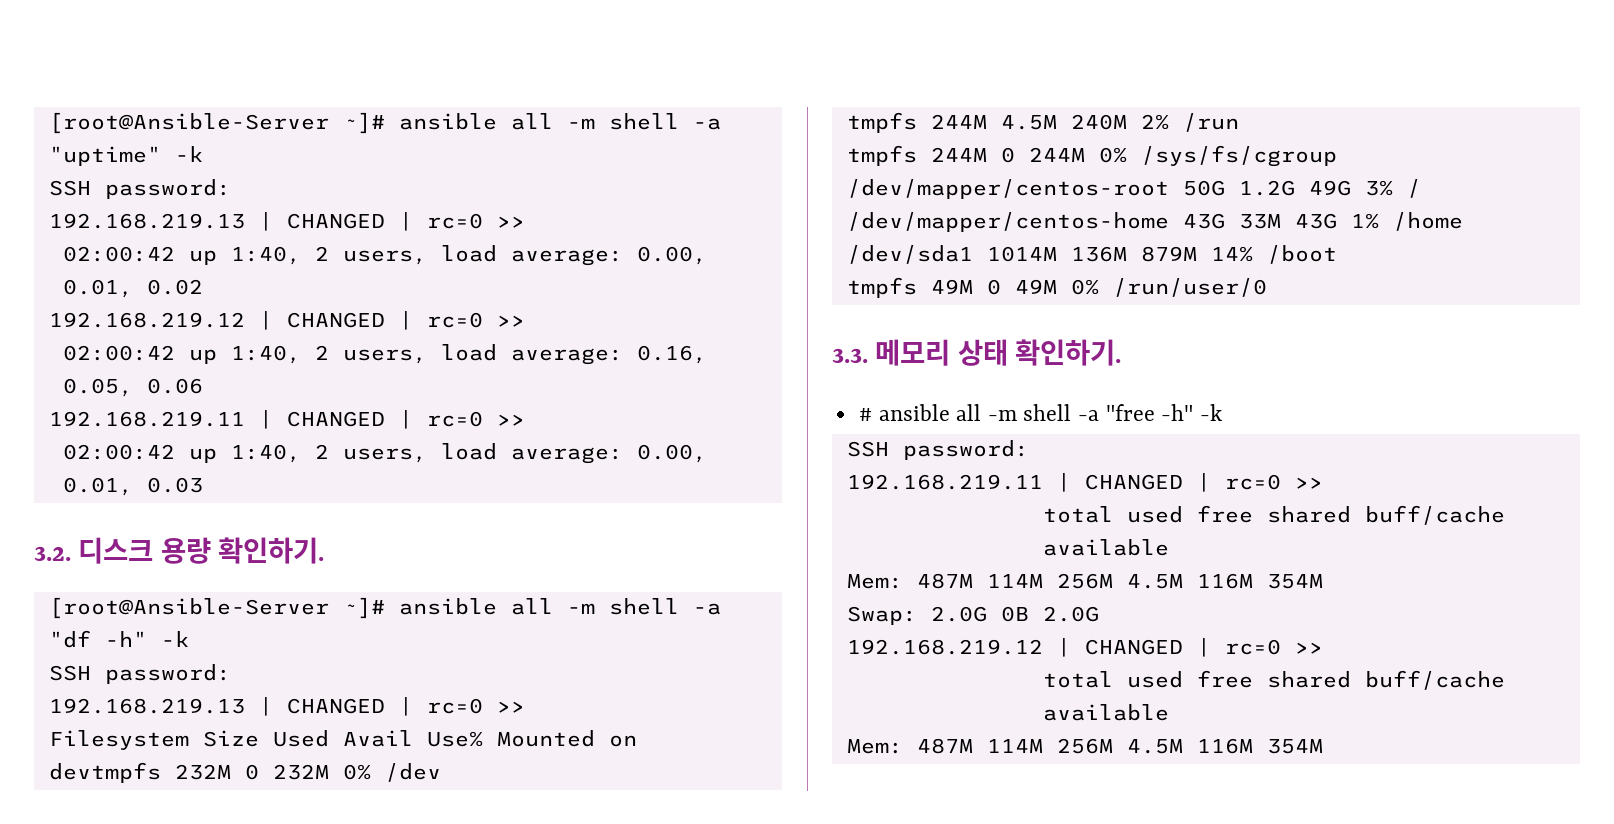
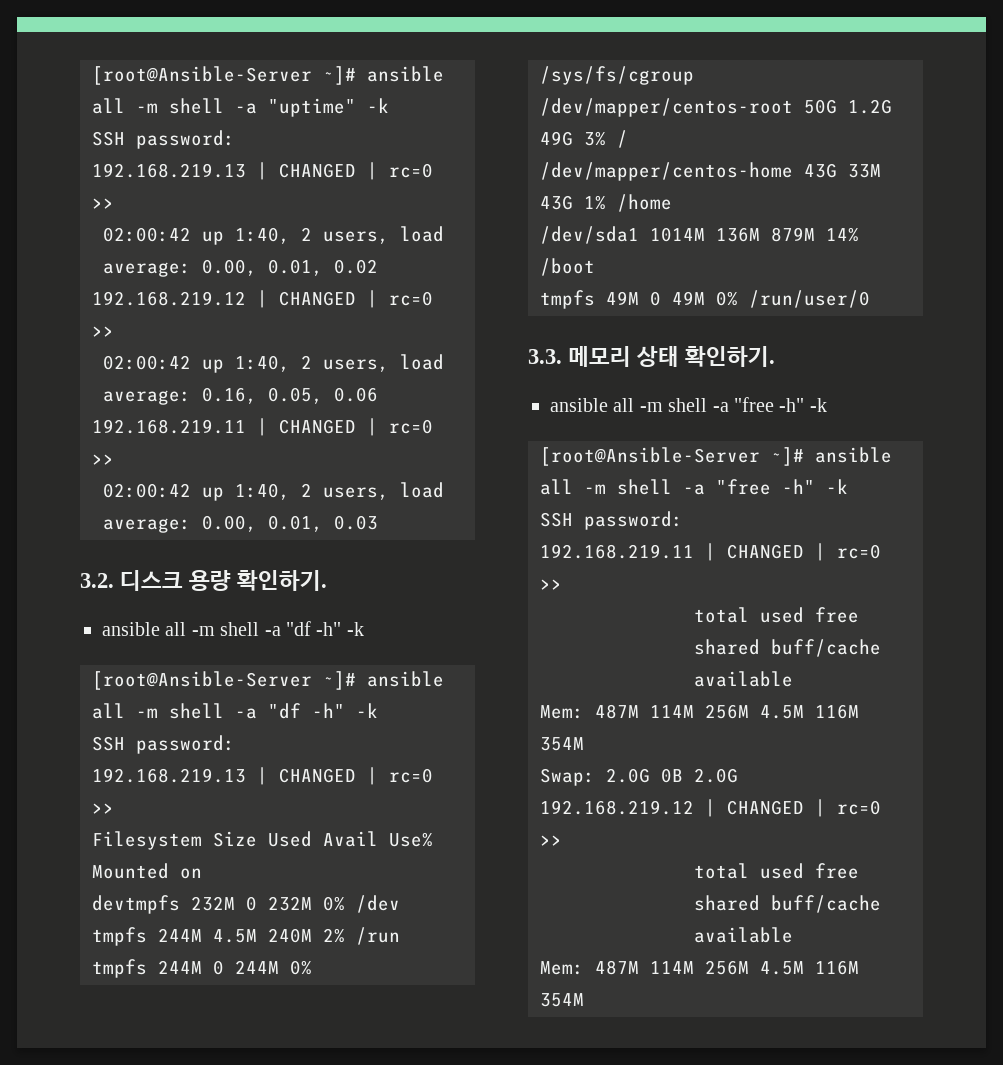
(325, 550) none -> [102,621,364,636] // ansible all -m shell -a "df -h" -k
[858,408,872,421] # -> [550,397,827,412] [540,447,804,466] ansible all -m shell -a "free -h" -k // [root@Ansible-Server ~]#

